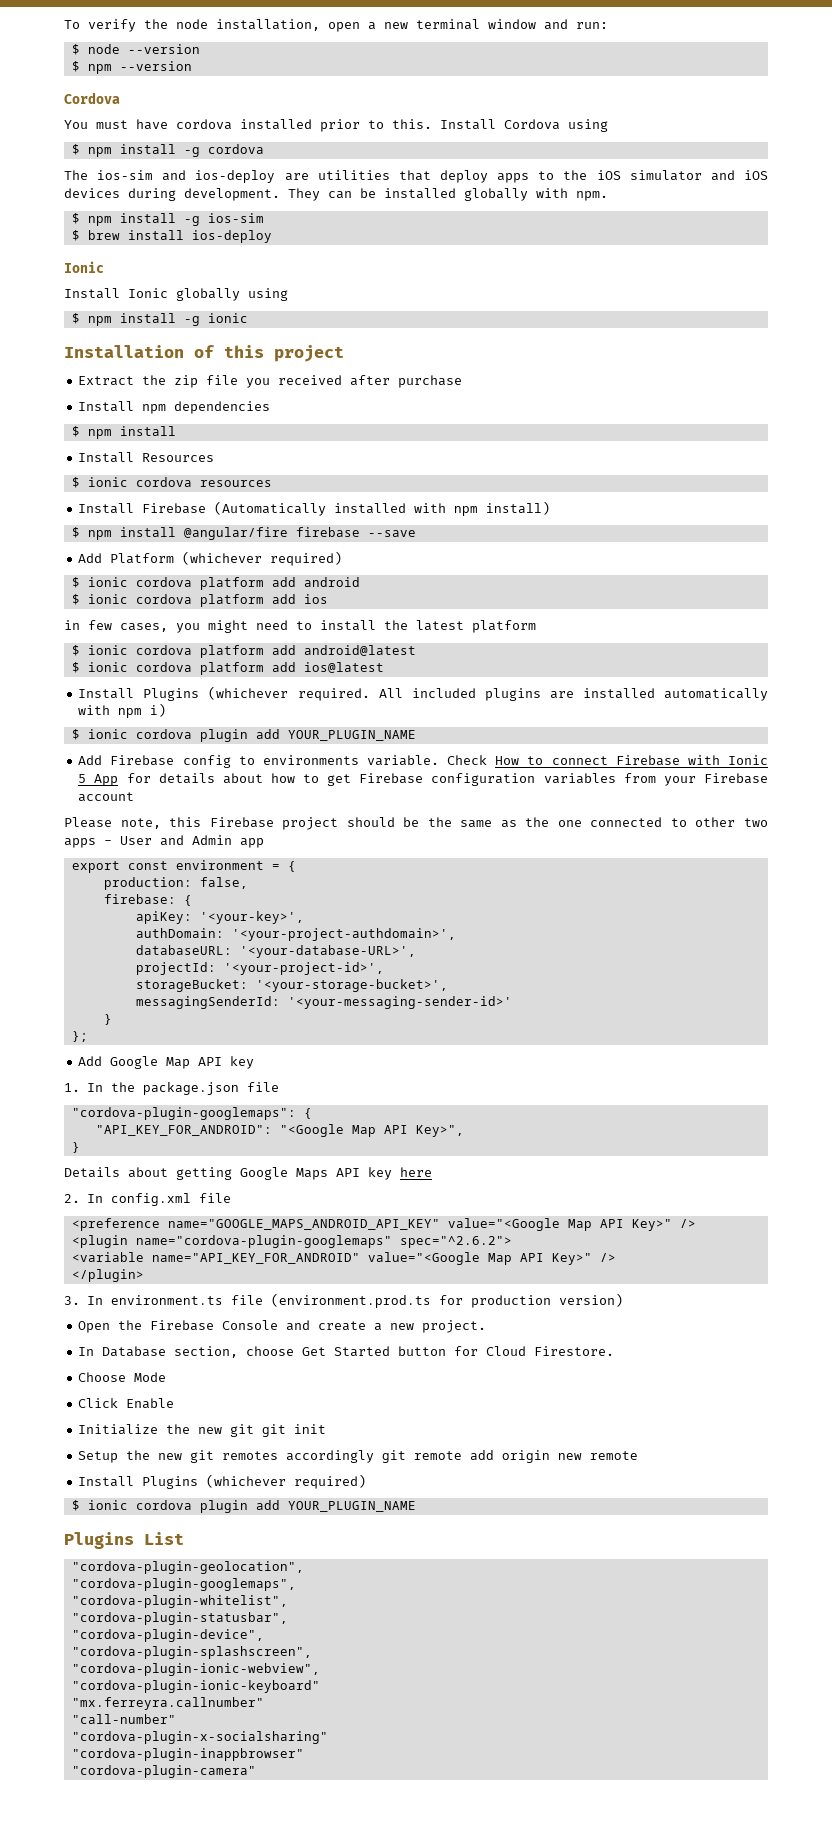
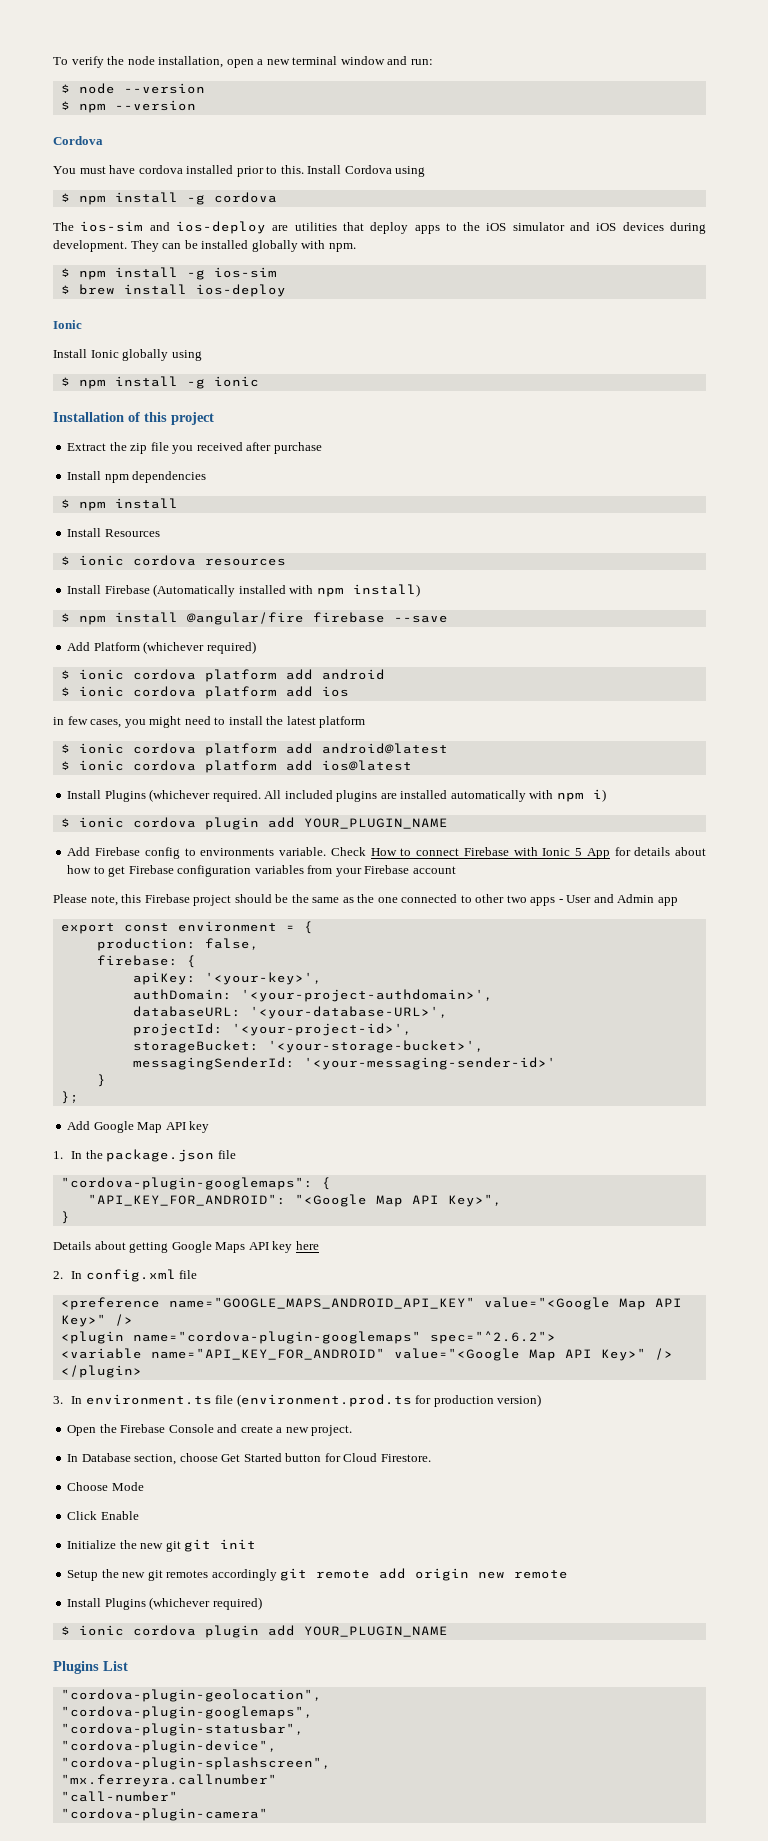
[71,1595,288,1608] // "cordova-plugin-whitelist", -> (313, 1712) none
[71,1663,320,1676] [71,1680,320,1693] // "cordova-plugin-ionic-webview", // "cordova-plugin-ionic-keyboard" -> (331, 1763) none
[71,1731,328,1744] [71,1748,304,1761] // "cordova-plugin-x-socialsharing" // "cordova-plugin-inappbrowser" -> (178, 1796) none

